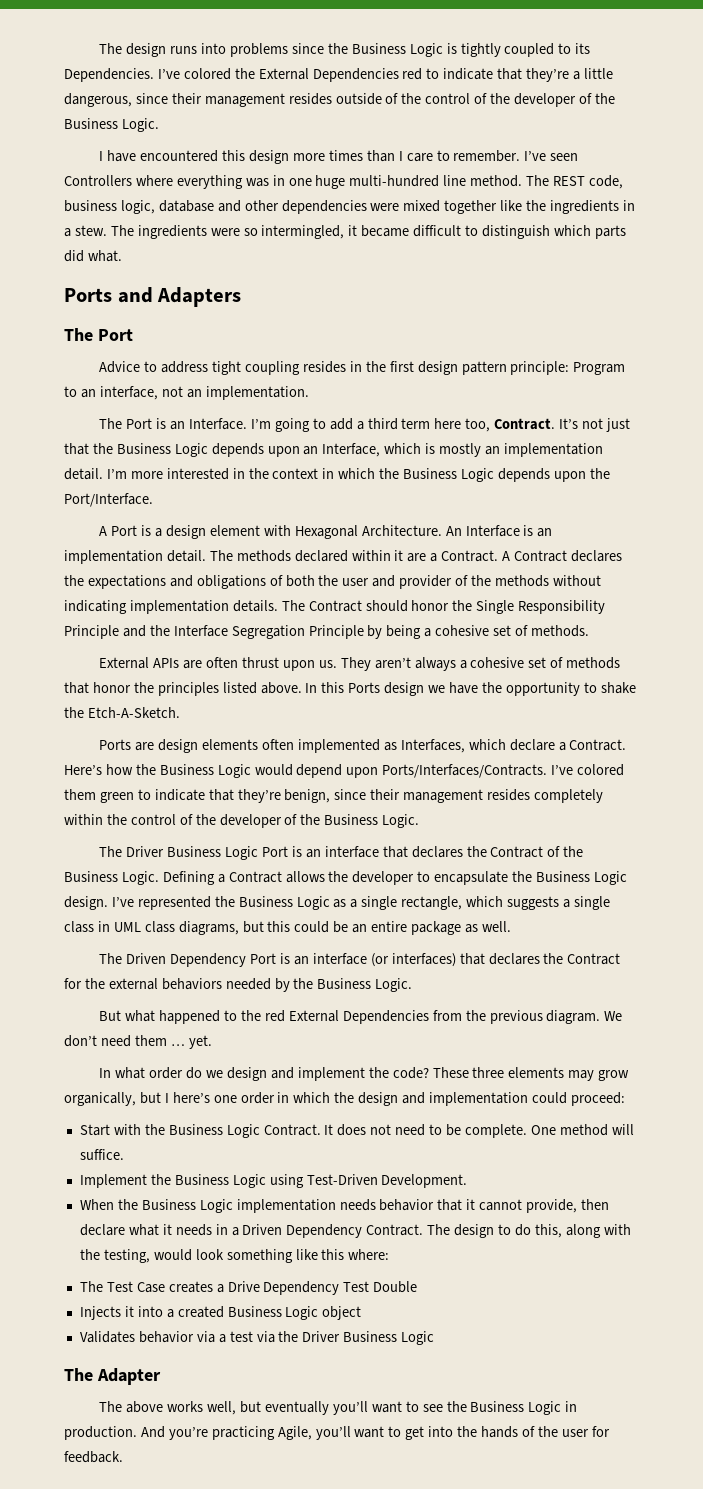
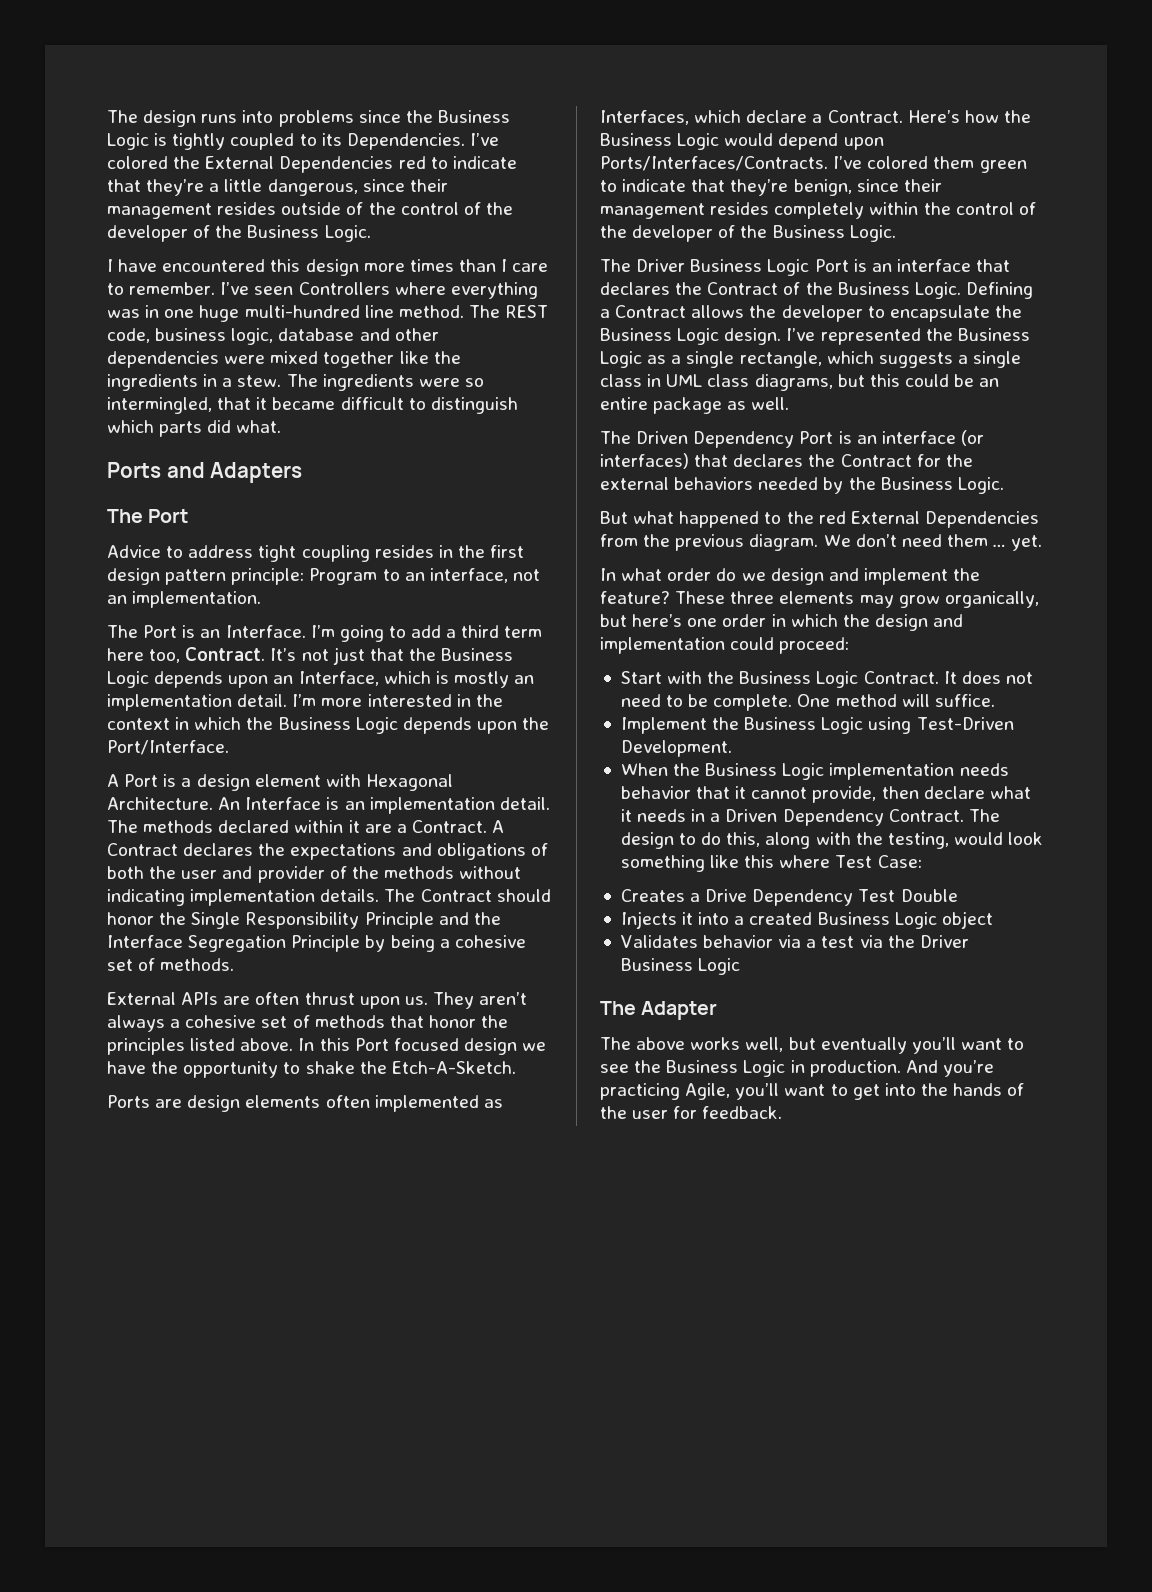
(345, 232) none -> [217,397,252,410] that
[348,682,381,693] Ports -> [354,1038,459,1051] Port focused
[392,1067,429,1079] code? -> [600,591,670,604] feature?
[164,1093,169,1103] I -> (627, 620) none
[348,1249,390,1260] [79,1281,213,1293] where: // The Test Case creates -> [779,855,922,868] [620,889,685,902] where Test Case: // Creates

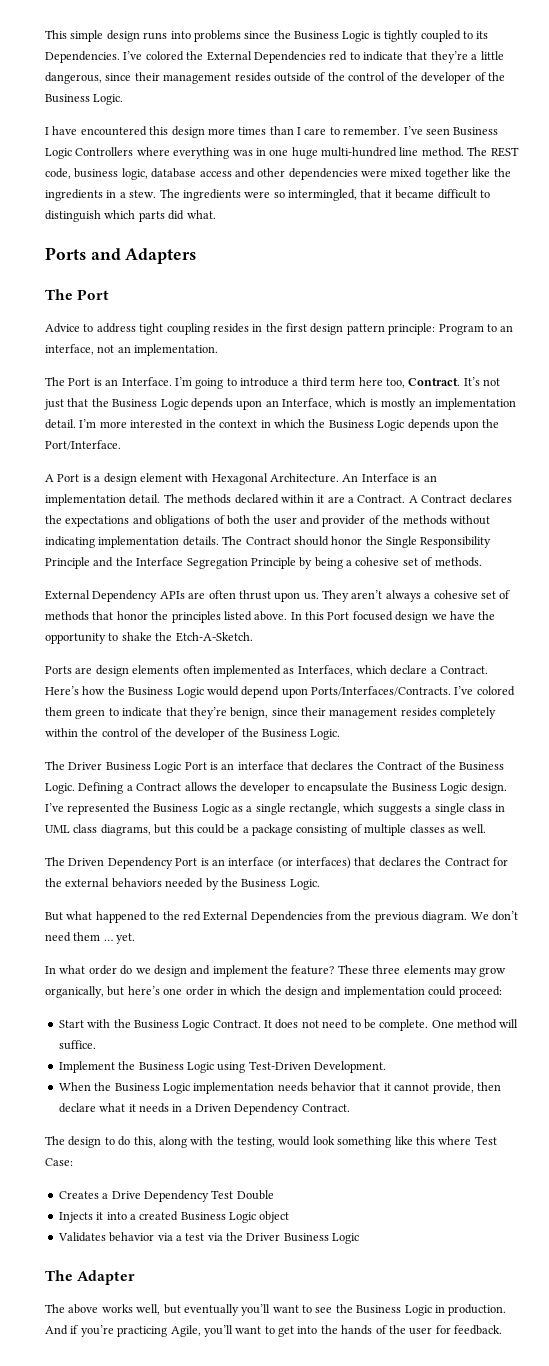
[107,110,138,123] The -> [45,30,104,42] This simple
(294, 290) none -> [453,127,499,136] [45,148,72,159] Business Logic
(355, 334) none -> [199,171,232,177] access
[411,625,442,638] add -> [240,377,289,387] introduce
(176, 998) none -> [92,590,158,602] Dependency
[979,378,1000,387] [600,397,723,414] an entire package -> [242,824,445,836] a package consisting of multiple classes
(964, 815) none -> (350, 1108) //
(938, 1066) none -> [70,1325,79,1334] if

